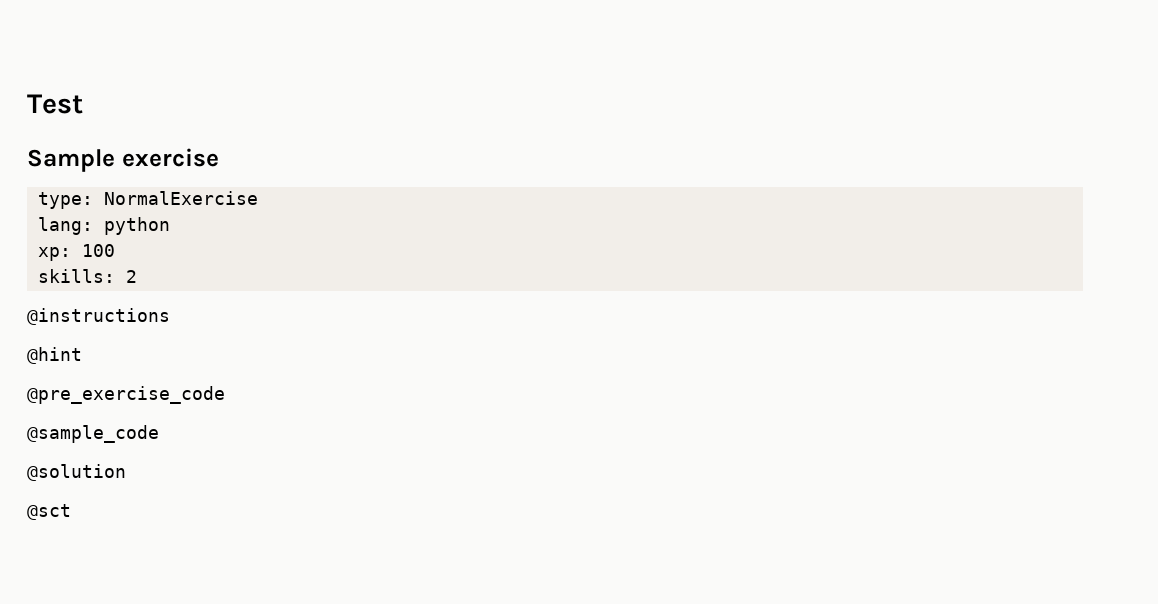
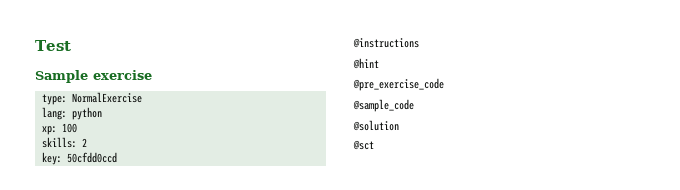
(138, 276) none -> [41,152,117,165] // key: 50cfdd0ccd

